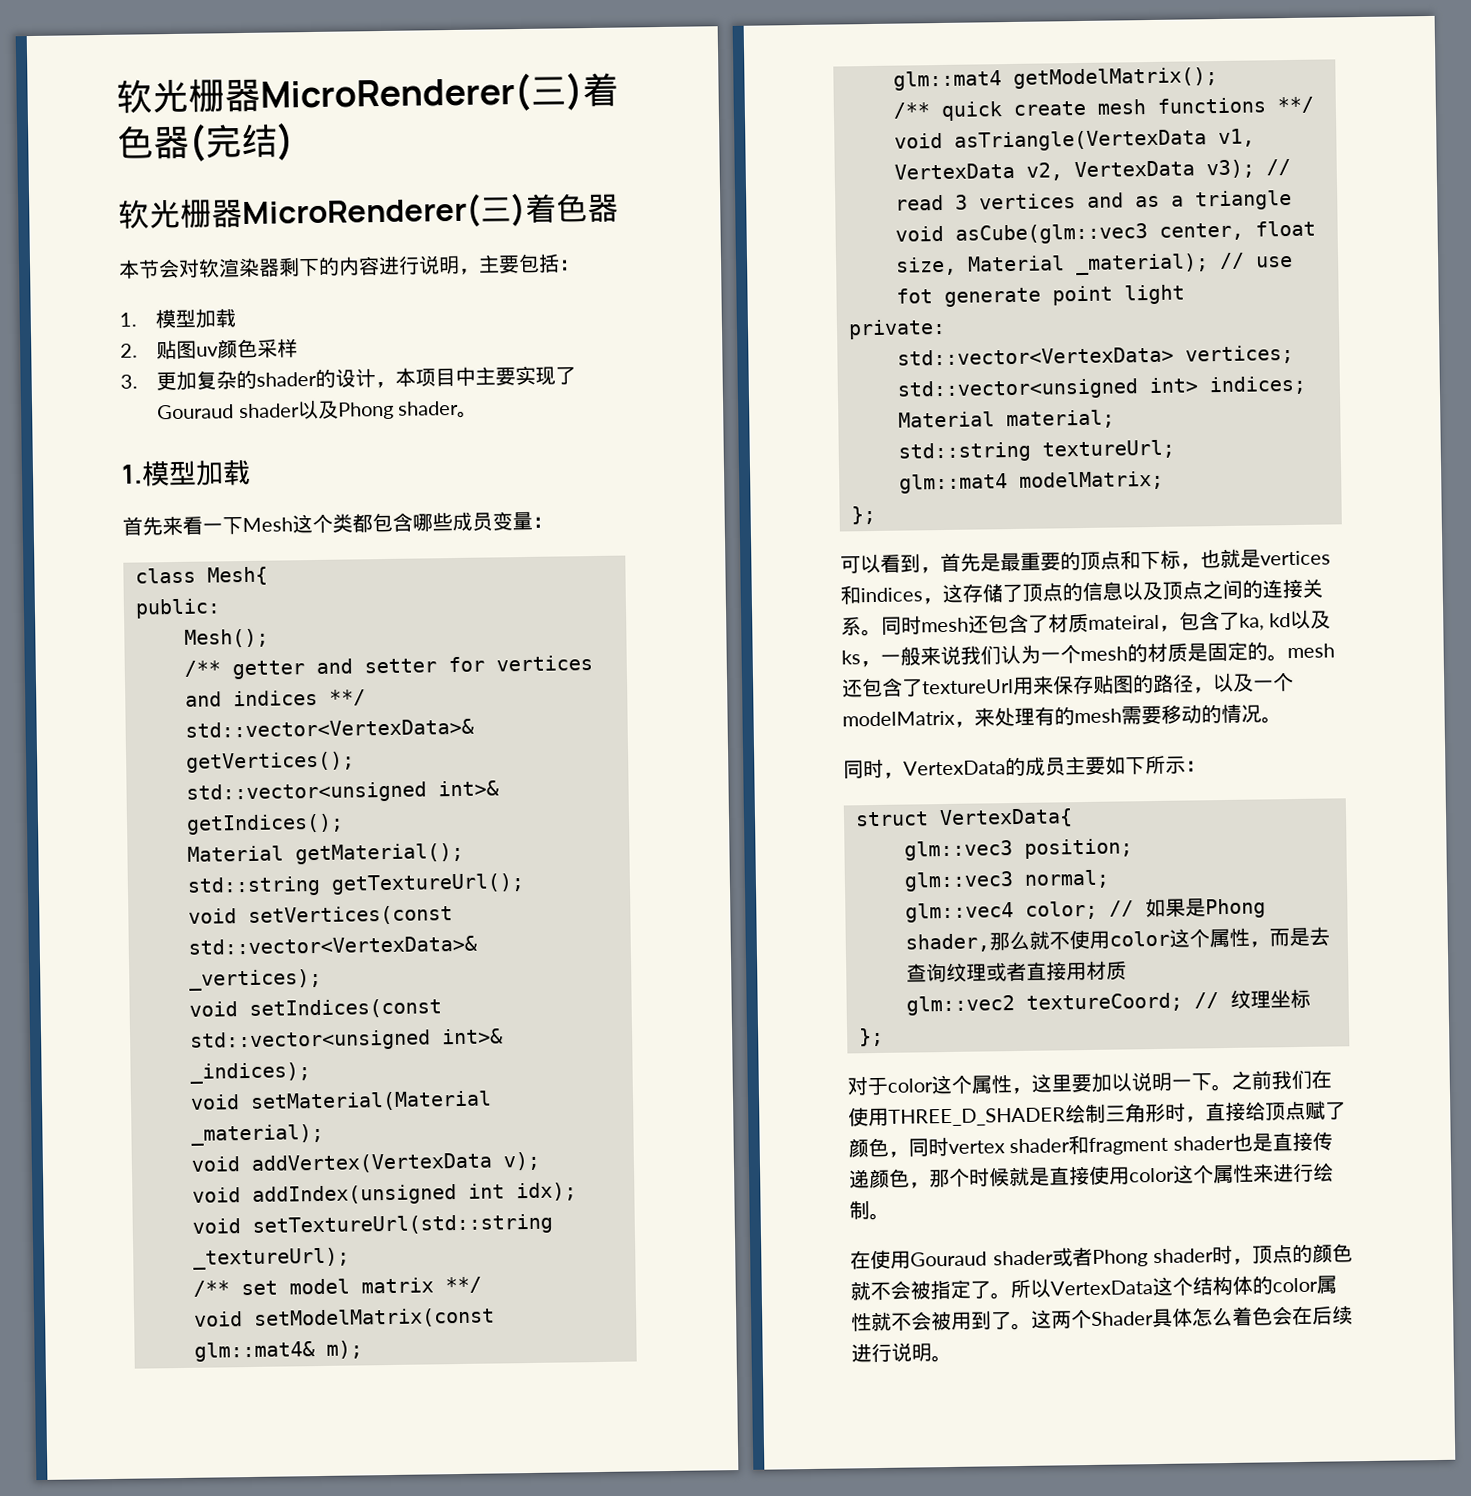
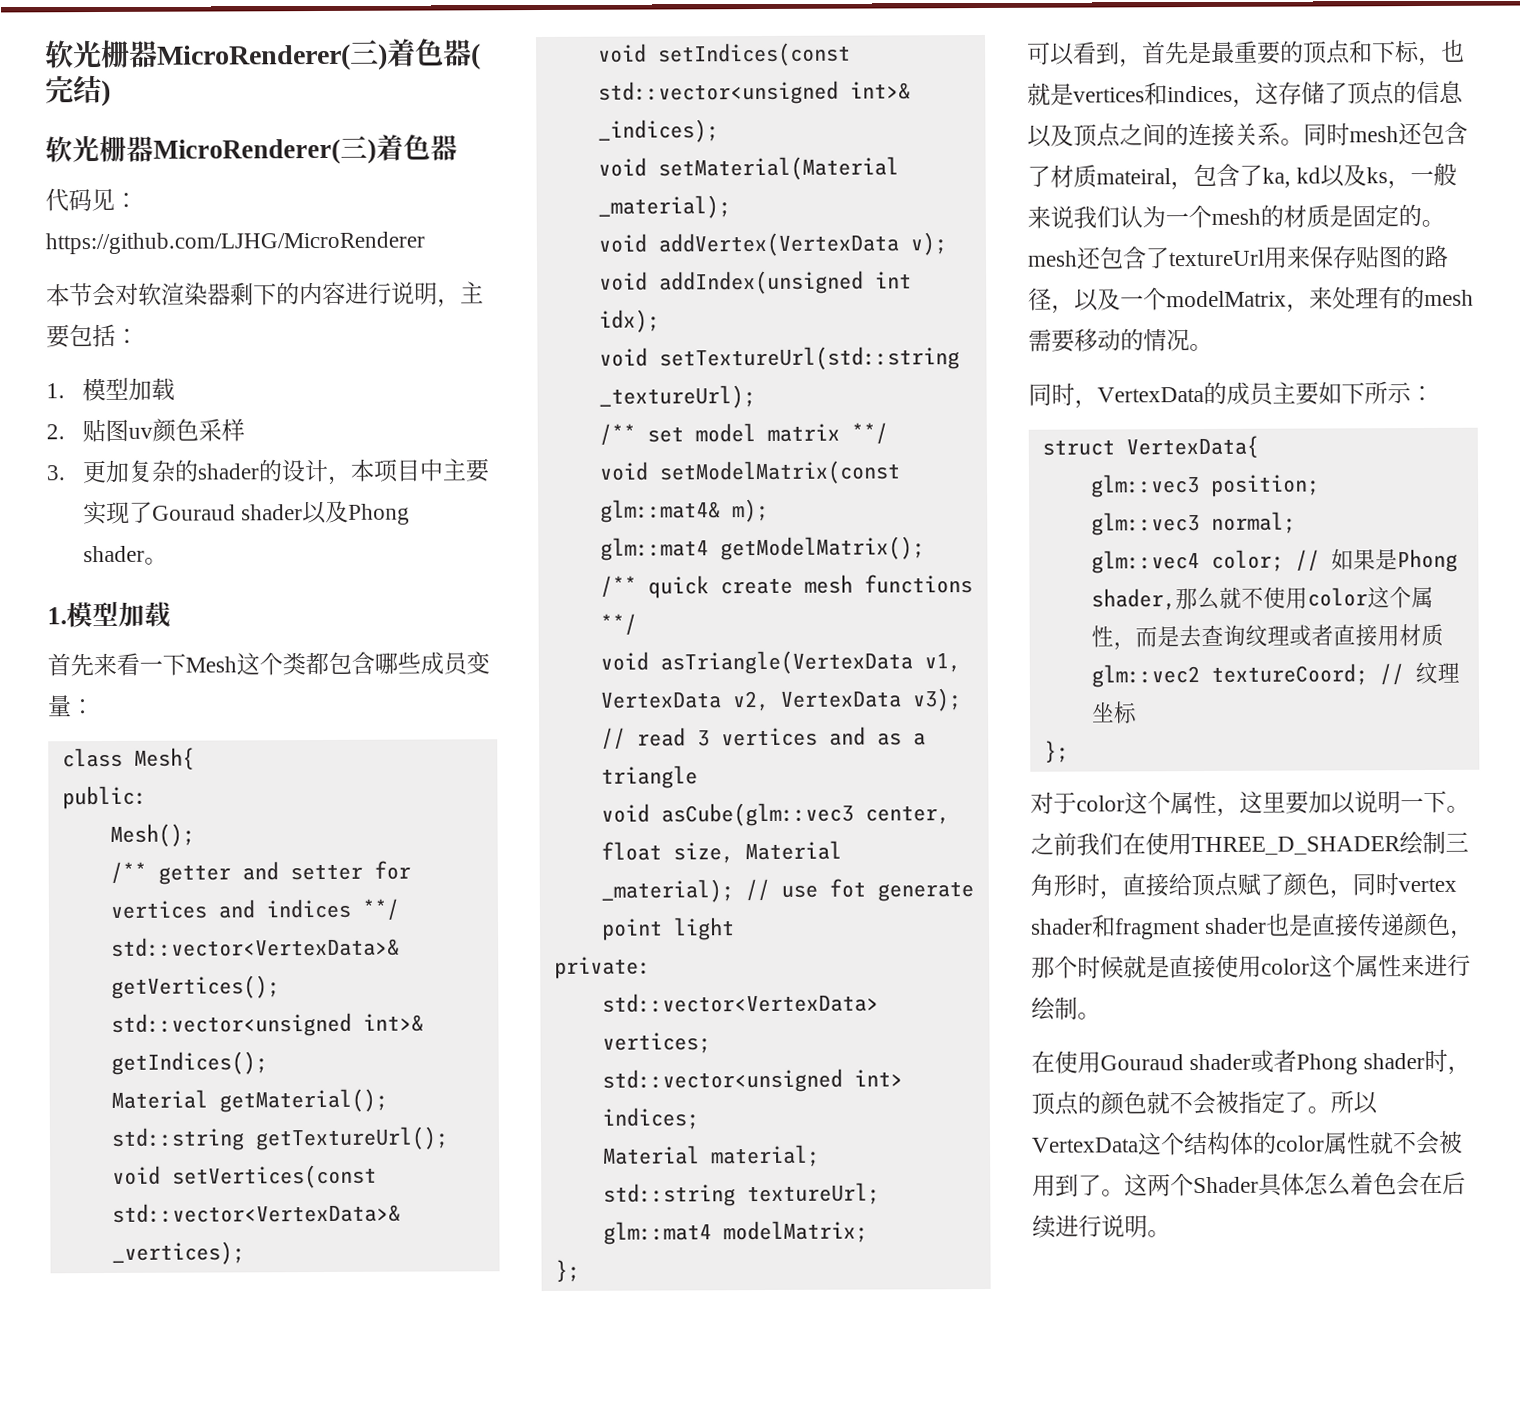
(619, 208) none -> [45,187,138,212] [45,231,425,255] // 代码见：https://github.com/LJHG/MicroRenderer

